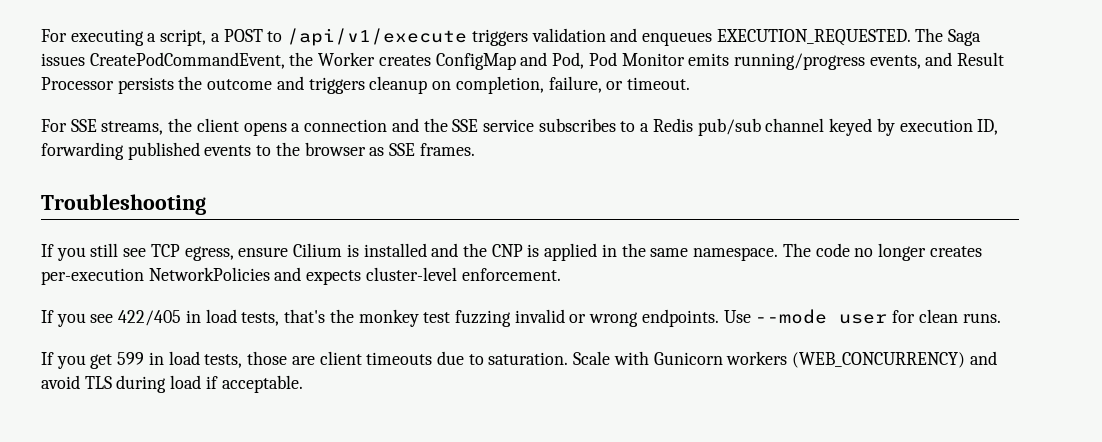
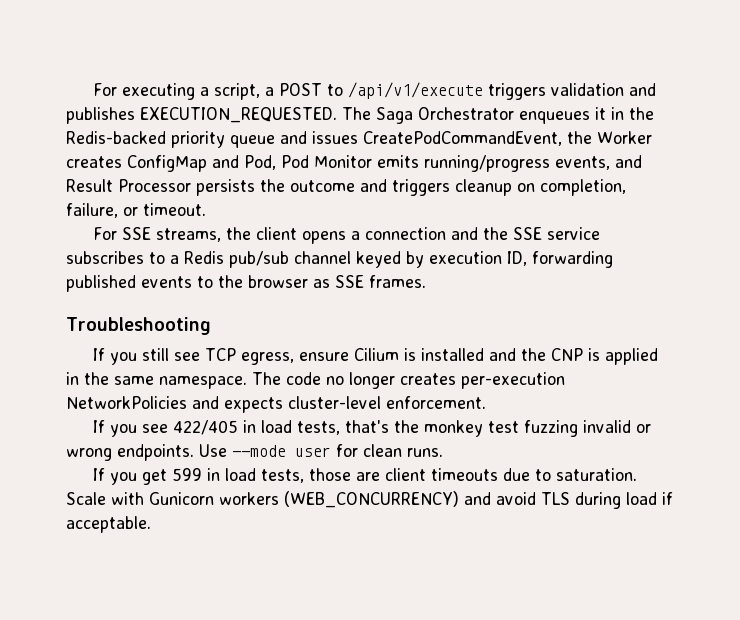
[641,32,712,46] enqueues -> [66,107,135,124] publishes
(982, 37) none -> [418,107,654,124] [66,131,307,148] Orchestrator enqueues it in the Redis-backed priority queue and

